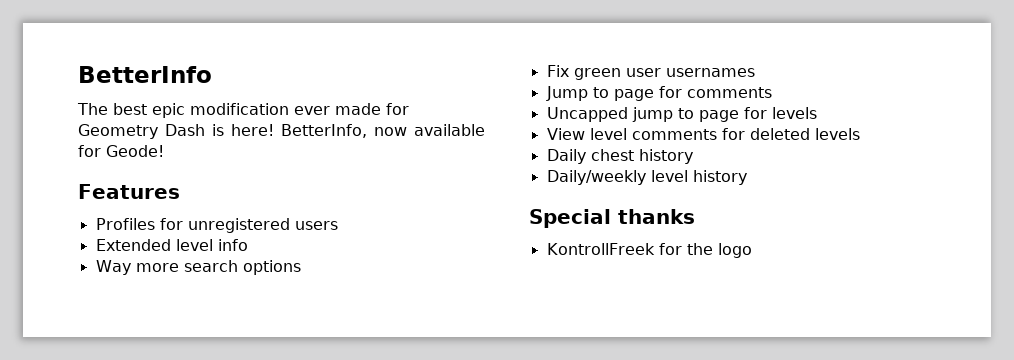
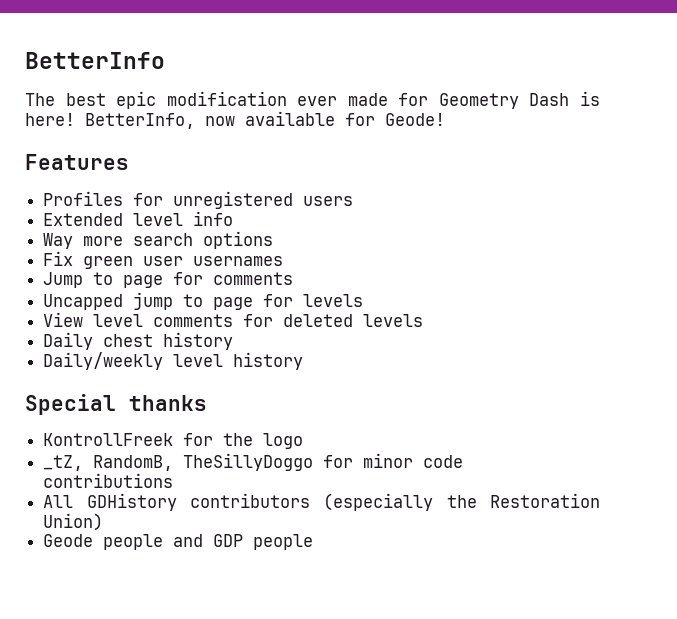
(752, 250) none -> [43,453,464,471] [43,473,174,488] [43,493,600,511] [43,513,104,531] [43,534,314,550] // _tZ, RandomB, TheSillyDoggo for minor code contributions // All GDHistory contributors (especially the Restoration Union) // Geode people and GDP people

